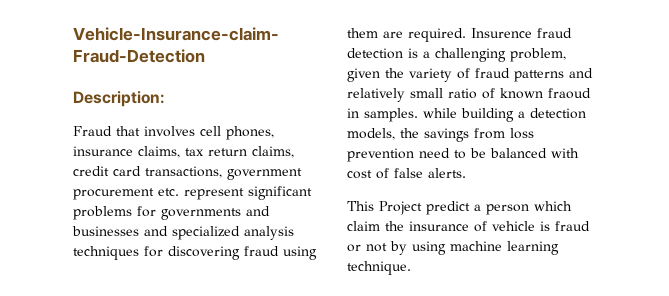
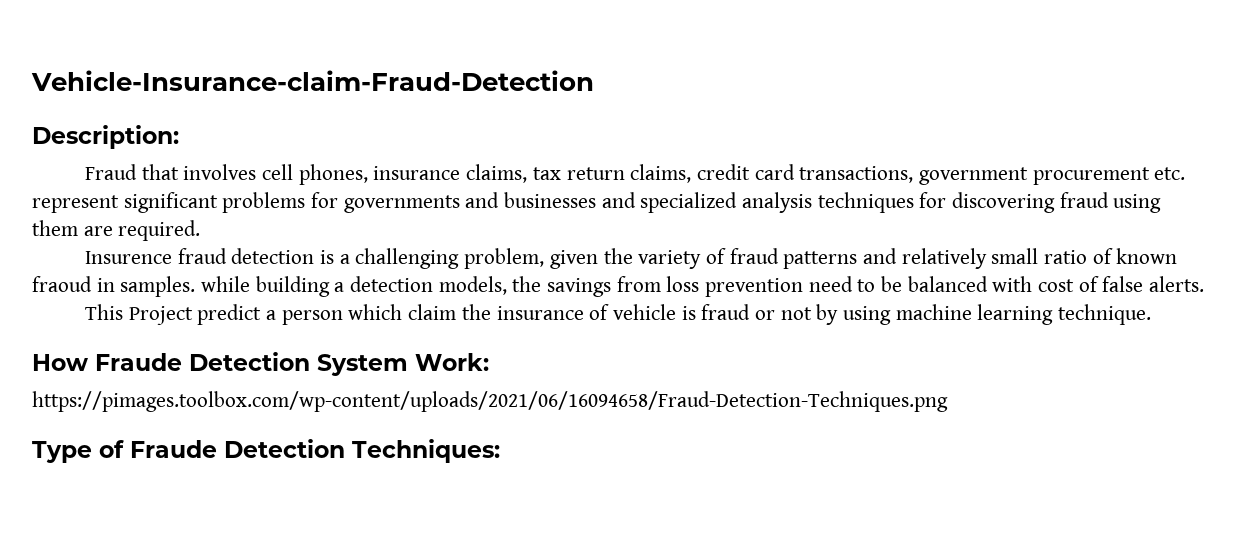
(466, 35) none -> (201, 230) //
(411, 268) none -> [32,352,489,376] [32,391,948,412] [32,439,500,463] // How Fraude Detection System Work: // https://pimages.toolbox.com/wp-content/uploads/2021/06/16094658/Fraud-Detection-Techniques.png // Type of Fraude Detection Techniques:

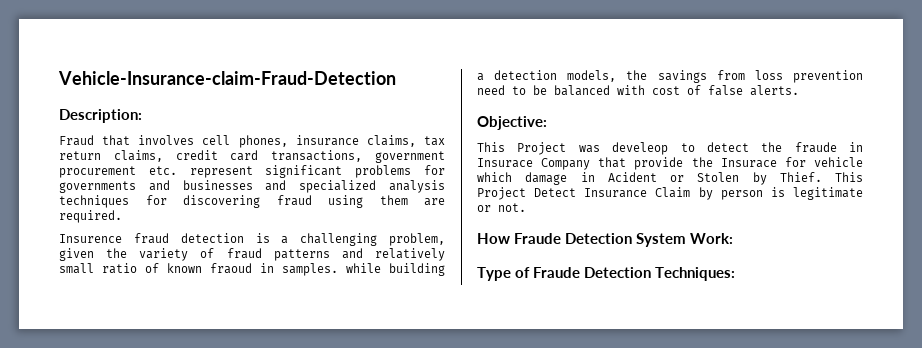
[85,304,1151,325] // This Project predict a person which claim the insurance of vehicle is fraud or not by using machine learning technique. -> [477,116,547,130] [477,142,863,155] [477,157,863,170] [477,172,863,185] [477,187,863,200] [477,203,526,212] // Objective: // This Project was develeop to detect the fraude in Insurace Company that provide the Insurace for vehicle which damage in Acident or Stolen by Thief. This Project Detect Insurance Claim by person is legitimate or not.
[32,391,948,412] // https://pimages.toolbox.com/wp-content/uploads/2021/06/16094658/Fraud-Detection-Techniques.png -> (734, 238) none

